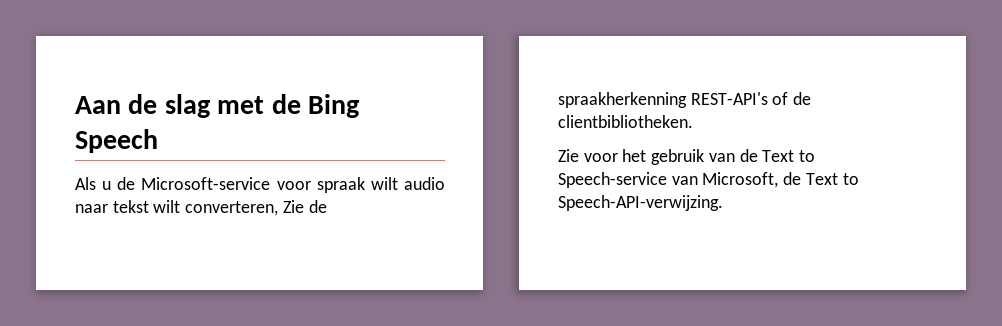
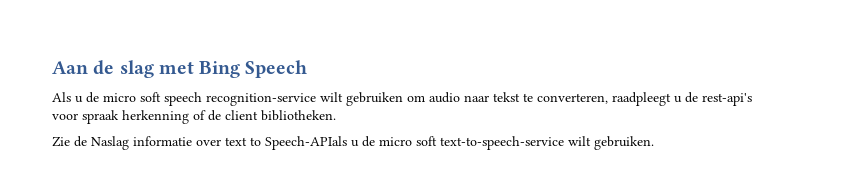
[271,94,301,114] de -> (194, 67) none
[141,177,446,193] [75,200,327,216] [558,92,812,108] [558,115,693,128] [558,149,816,165] [558,172,859,188] [558,195,723,211] Microsoft-service voor spraak wilt audio naar tekst wilt converteren, Zie de spraakherkenning REST-API's of de clientbibliotheken. // Zie voor het gebruik van de Text to Speech-service van Microsoft, de Text to Speech-API-verwijzing. -> [103,92,752,106] [52,110,336,124] [52,136,654,150] micro soft speech recognition-service wilt gebruiken om audio naar tekst te converteren, raadpleegt u de rest-api's voor spraak herkenning of de client bibliotheken. // Zie de Naslag informatie over text to Speech-APIals u de micro soft text-to-speech-service wilt gebruiken.

